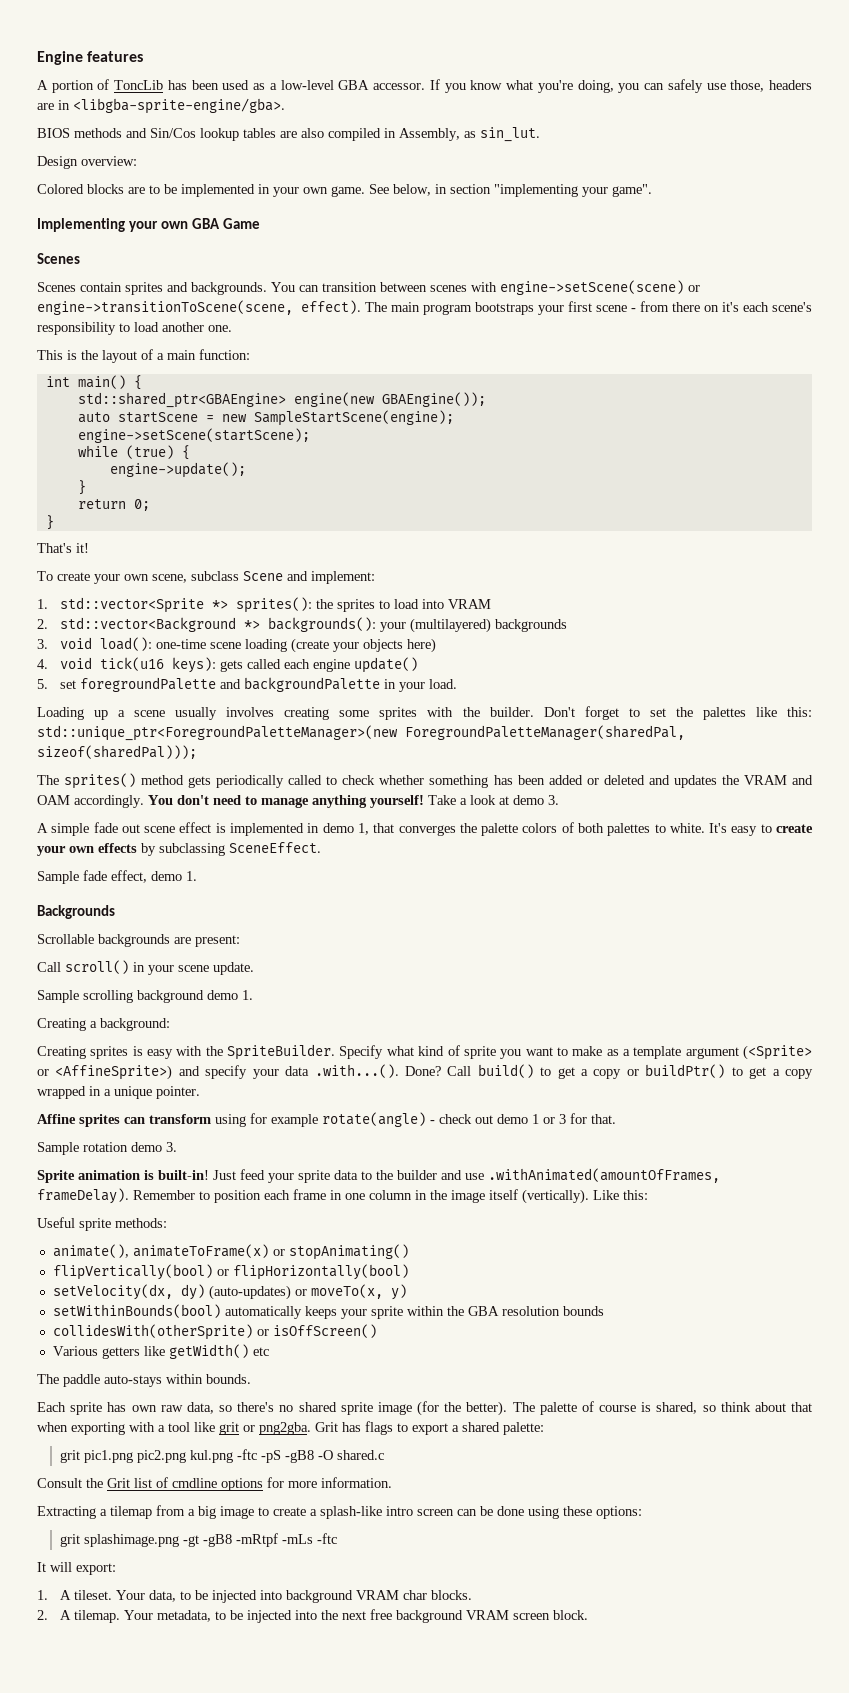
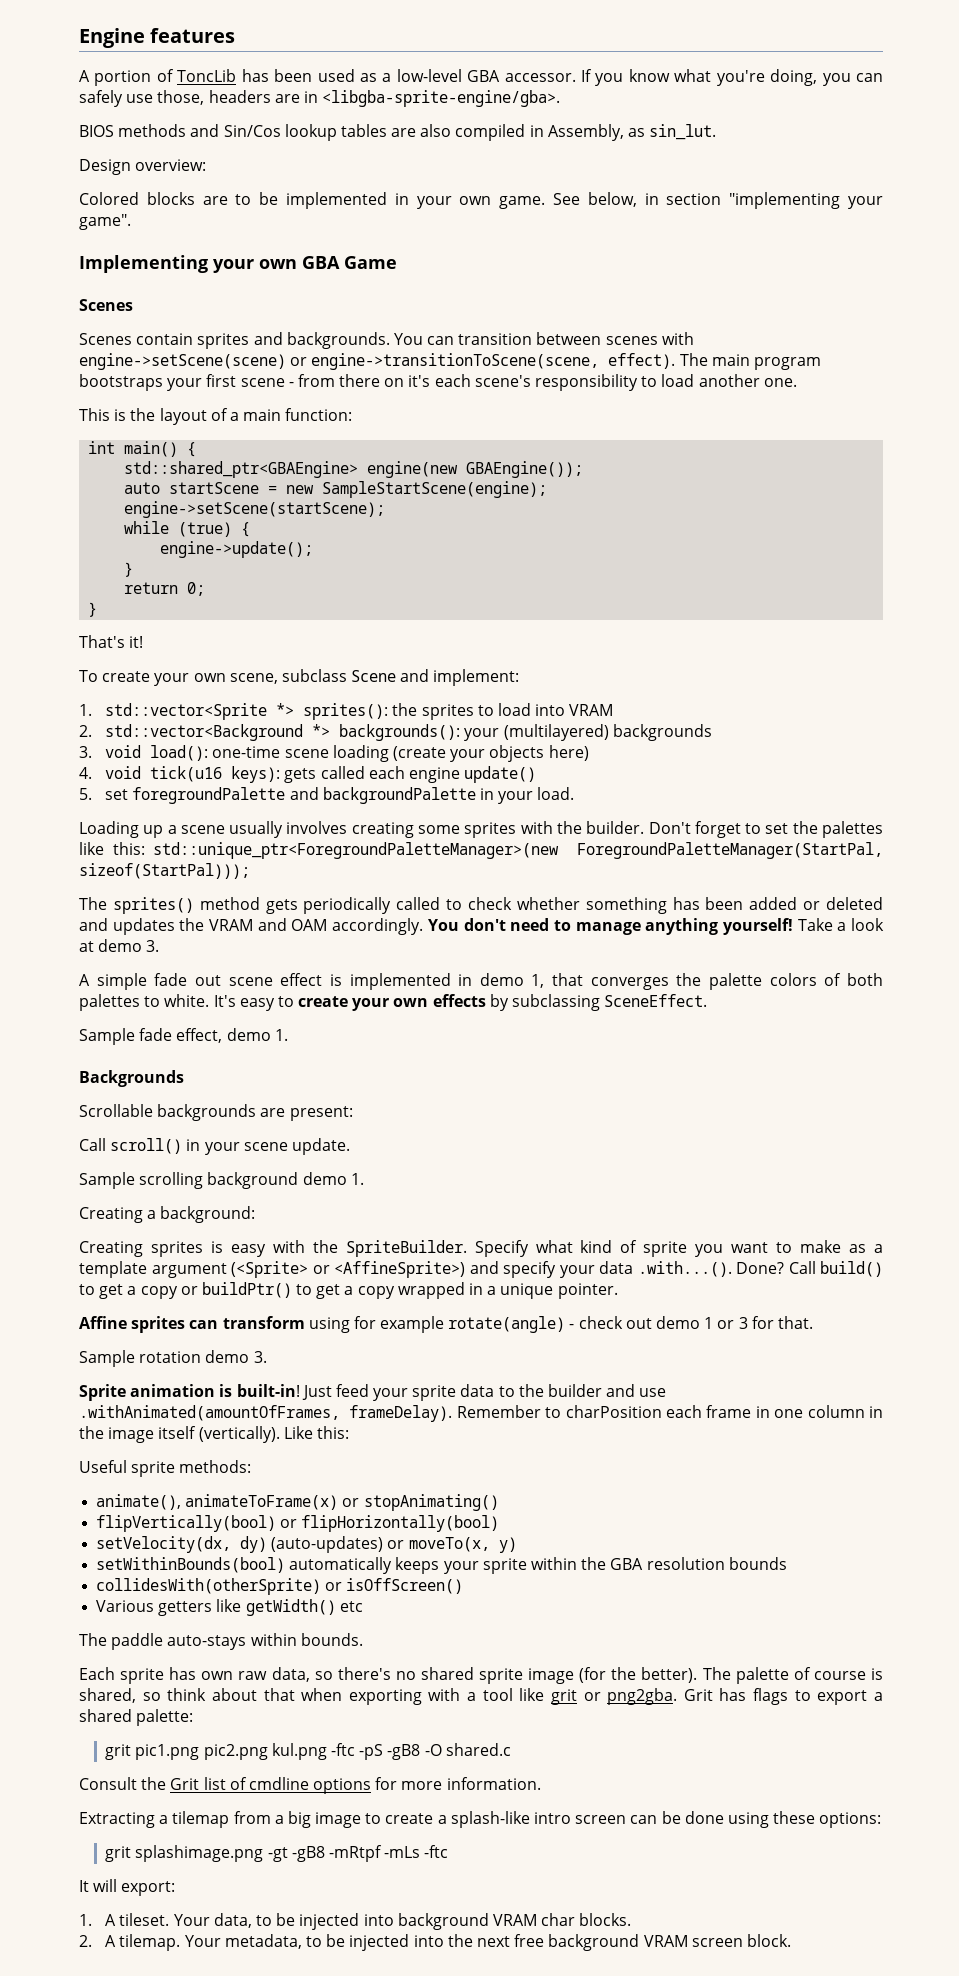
[405,725,685,740] [37,745,197,759] ForegroundPaletteManager(sharedPal, sizeof(sharedPal))); -> [577,842,883,859] [79,863,250,879] ForegroundPaletteManager(StartPal, sizeof(StartPal)));
[214,1190,261,1203] position -> [565,1405,662,1418] charPosition

